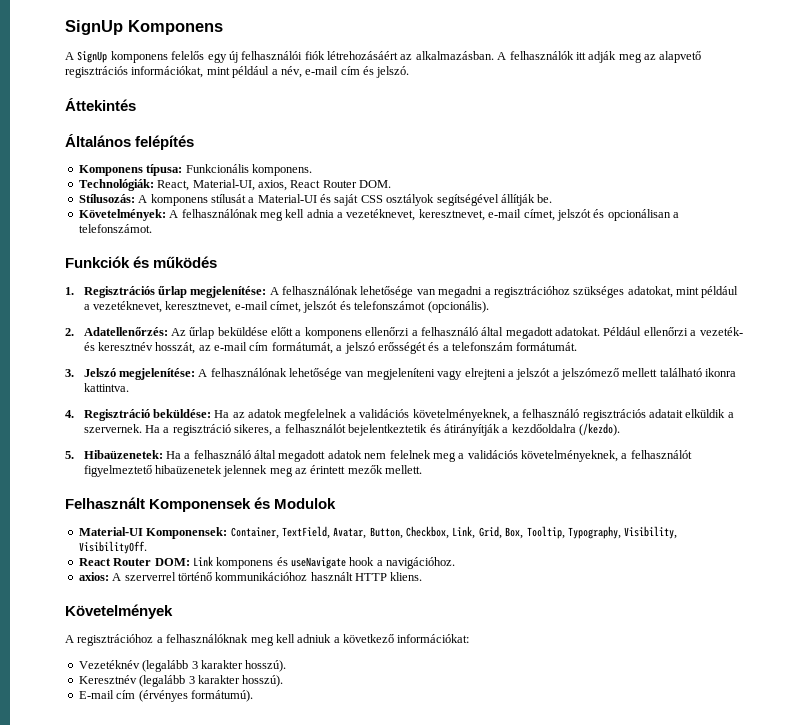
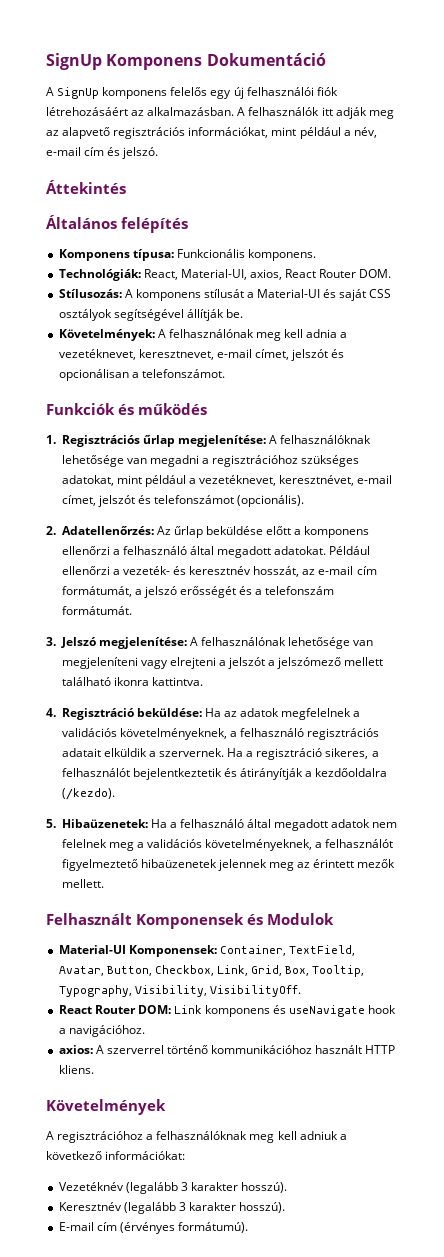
(223, 27) none -> [206,53,326,66] Dokumentáció
[282,286,359,295] felhasználónak -> [280,435,372,444] felhasználóknak
[165,301,232,313] keresztnevet, -> [279,475,355,486] keresztnévet,

